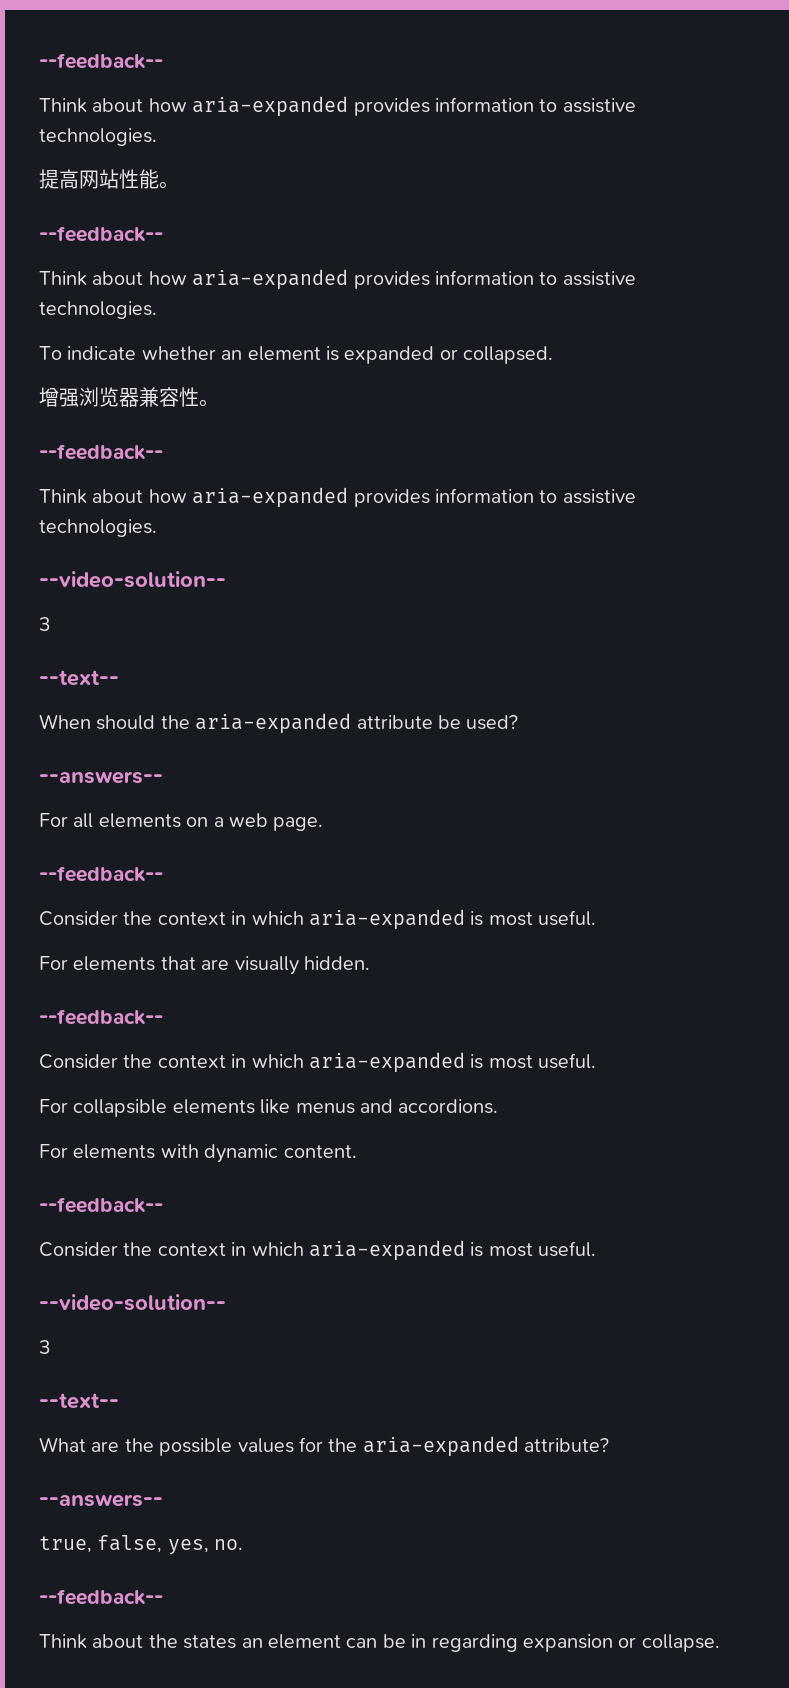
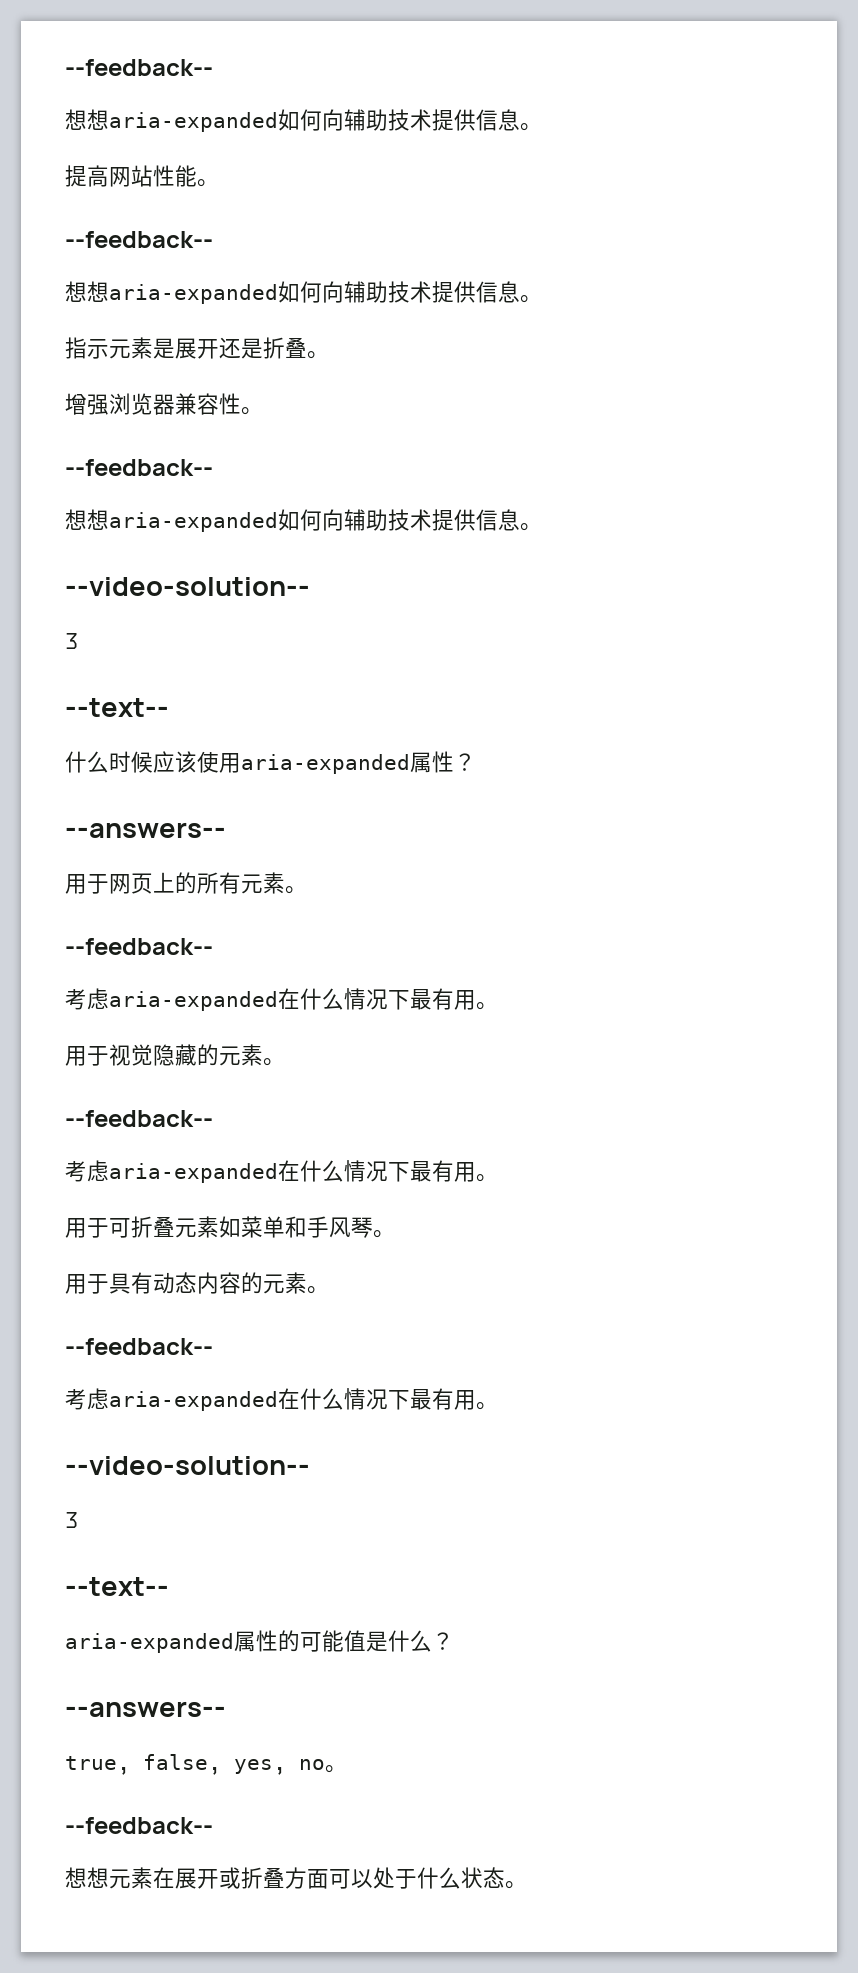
[39,53,163,69] [39,96,636,117] [39,128,157,146] --feedback-- // Think about how aria-expanded provides information to assistive technologies. -> [65,59,213,76] [65,109,542,132] --feedback-- // 想想aria-expanded如何向辅助技术提供信息。
[39,269,636,290] [39,301,157,319] [39,346,554,364] Think about how aria-expanded provides information to assistive technologies. // To indicate whether an element is expanded or collapsed. -> [65,281,542,304] [65,337,329,359] 想想aria-expanded如何向辅助技术提供信息。 // 指示元素是展开还是折叠。
[39,487,636,508] [39,519,157,537] [39,571,226,588] [39,617,51,631] [39,670,119,686] [39,713,519,734] [39,771,163,784] [39,813,324,831] [39,866,163,882] [39,909,597,930] [39,956,370,975] [39,1009,163,1025] [39,1052,597,1073] [39,1099,499,1117] [39,1144,357,1163] [39,1197,163,1213] [39,1240,597,1261] [39,1294,226,1311] [39,1340,51,1354] [39,1393,119,1409] [39,1436,610,1457] Think about how aria-expanded provides information to assistive technologies. // --video-solution-- // 3 // --text-- // When should the aria-expanded attribute be used? // --answers-- // For all elements on a web page. // --feedback-- // Consider the context in which aria-expanded is most useful. // For elements that are visually hidden. // --feedback-- // Consider the context in which aria-expanded is most useful. // For collapsible elements like menus and accordions. // For elements with dynamic content. // --feedback-- // Consider the context in which aria-expanded is most useful. // --video-solution-- // 3 // --text-- // What are the possible values for the aria-expanded attribute? -> [65,509,542,532] [65,577,310,596] [65,633,78,649] [65,698,169,717] [65,751,476,774] [65,822,226,838] [65,872,307,894] [65,938,213,955] [65,988,498,1011] [65,1044,285,1066] [65,1110,213,1127] [65,1160,498,1183] [65,1216,395,1238] [65,1272,329,1294] [65,1338,213,1355] [65,1388,498,1411] [65,1456,310,1475] [65,1512,78,1528] [65,1577,169,1596] [65,1630,454,1653] 想想aria-expanded如何向辅助技术提供信息。 // --video-solution-- // 3 // --text-- // 什么时候应该使用aria-expanded属性？ // --answers-- // 用于网页上的所有元素。 // --feedback-- // 考虑aria-expanded在什么情况下最有用。 // 用于视觉隐藏的元素。 // --feedback-- // 考虑aria-expanded在什么情况下最有用。 // 用于可折叠元素如菜单和手风琴。 // 用于具有动态内容的元素。 // --feedback-- // 考虑aria-expanded在什么情况下最有用。 // --video-solution-- // 3 // --text-- // aria-expanded属性的可能值是什么？
[214,1539,244,1550] [39,1589,163,1605] [39,1634,720,1652] no. // --feedback-- // Think about the states an element can be in regarding expansion or collapse. -> [299,1759,347,1773] [65,1817,213,1834] [65,1867,527,1889] no。 // --feedback-- // 想想元素在展开或折叠方面可以处于什么状态。

